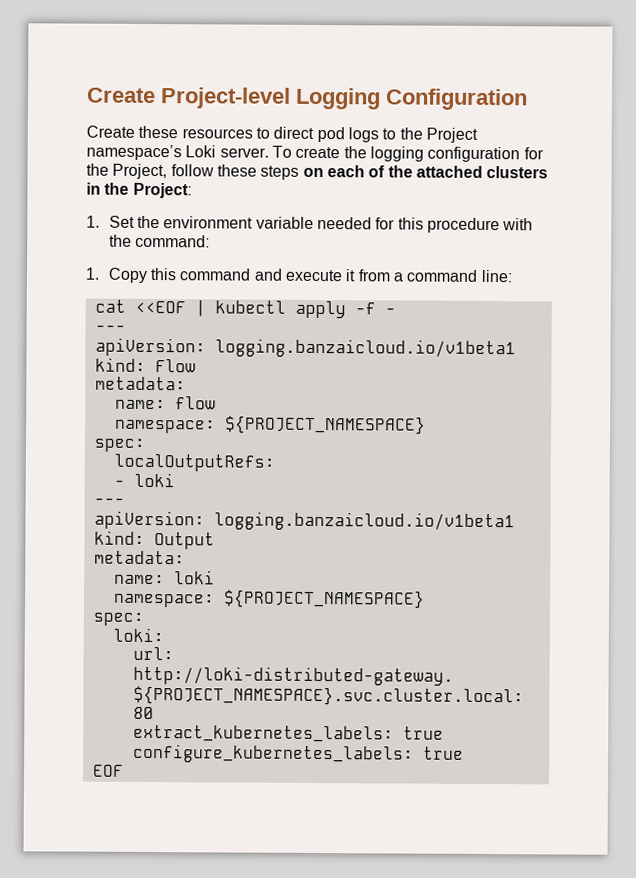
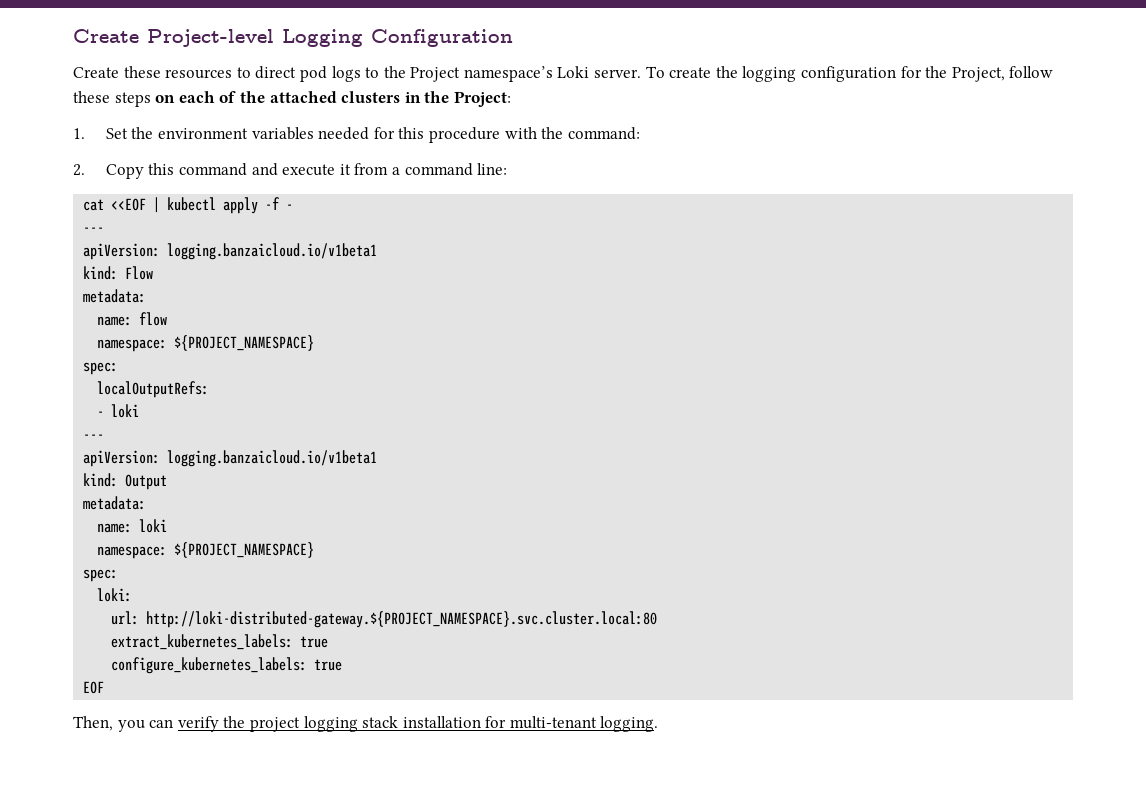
[255,216,314,229] variable -> [251,127,314,140] variables
[85,267,100,280] 1. -> [73,164,85,176] 2.
(124, 770) none -> [73,716,659,732] // Then, you can verify the project logging stack installation for multi-tenant logging.

